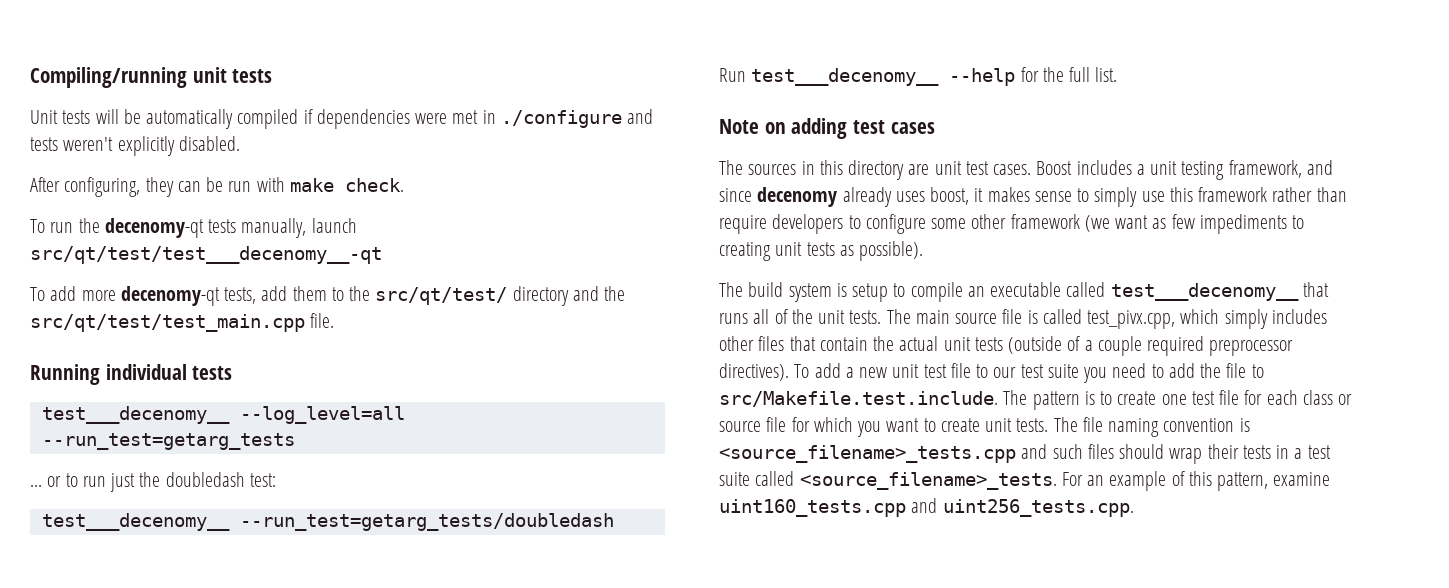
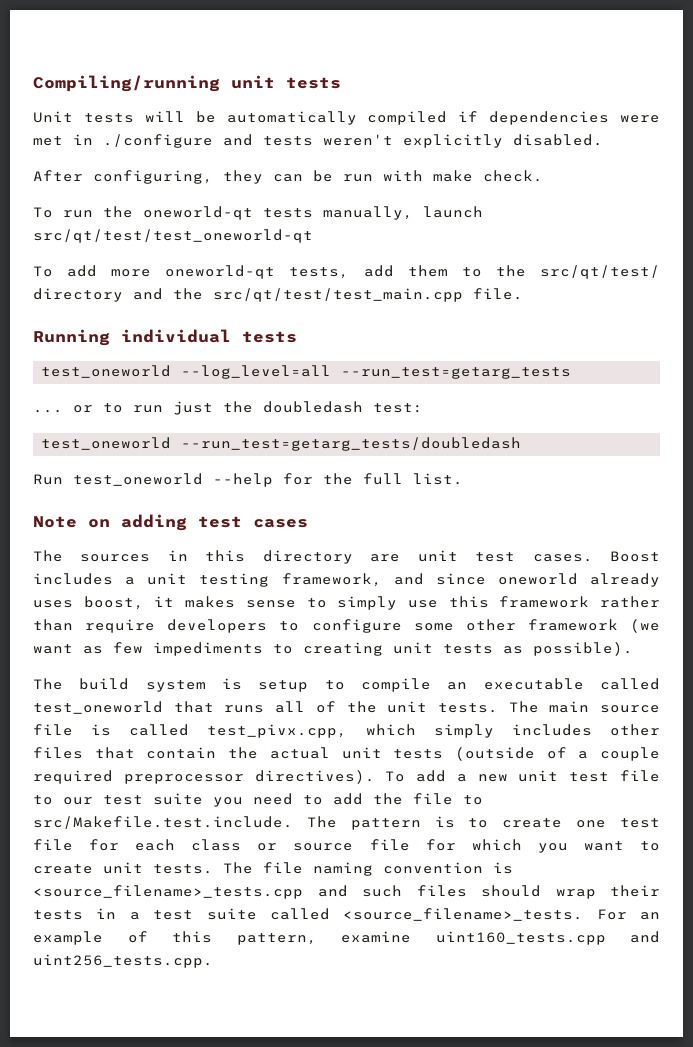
[104,218,204,238] decenomy-qt -> [143,206,253,220] oneworld-qt
[30,246,382,264] src/qt/test/test___decenomy__-qt -> [33,229,313,243] src/qt/test/test_oneworld-qt
[120,286,220,306] decenomy-qt -> [165,265,276,279] oneworld-qt
[41,406,230,424] test___decenomy__ -> [41,365,172,378] test_oneworld
[41,513,230,531] test___decenomy__ -> [41,437,172,450] test_oneworld
[751,68,940,86] test___decenomy__ -> [73,473,203,486] test_oneworld
[757,187,838,207] decenomy -> [497,573,578,585] oneworld
[1110,283,1299,301] test___decenomy__ -> [33,701,163,714] test_oneworld

